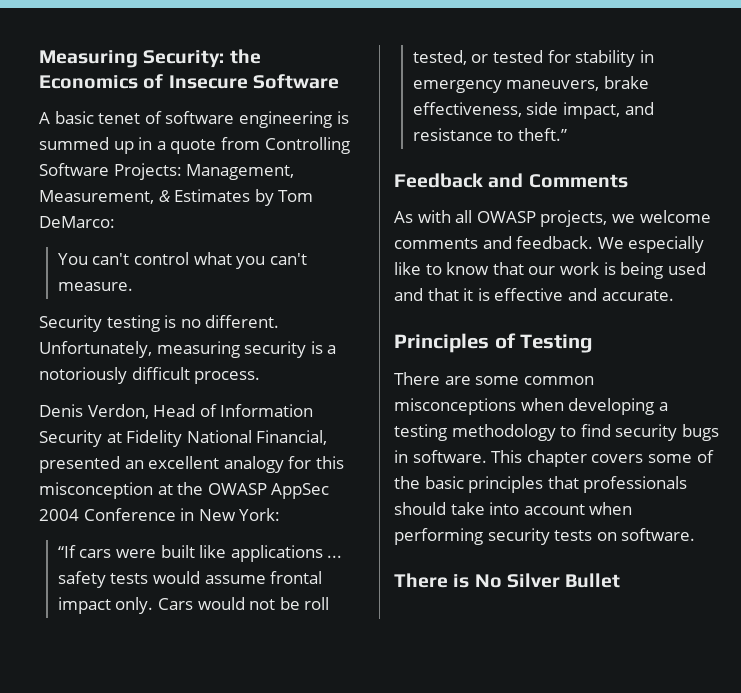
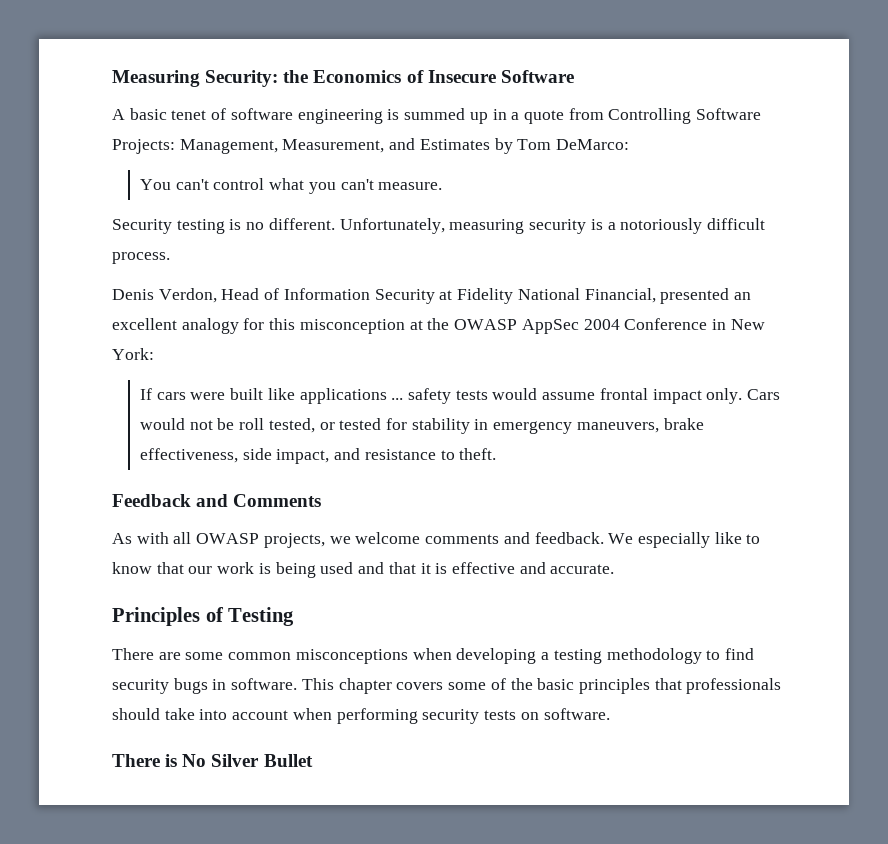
[158,190,170,202] & -> [389,138,416,150] and
[57,545,76,558] “If -> [139,388,152,400] If
[517,128,567,141] theft.” -> [459,448,497,460] theft.

